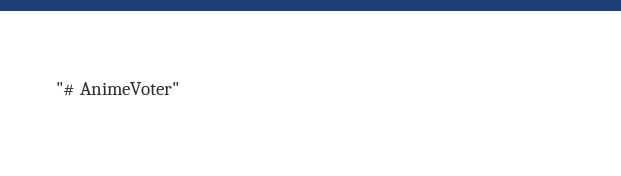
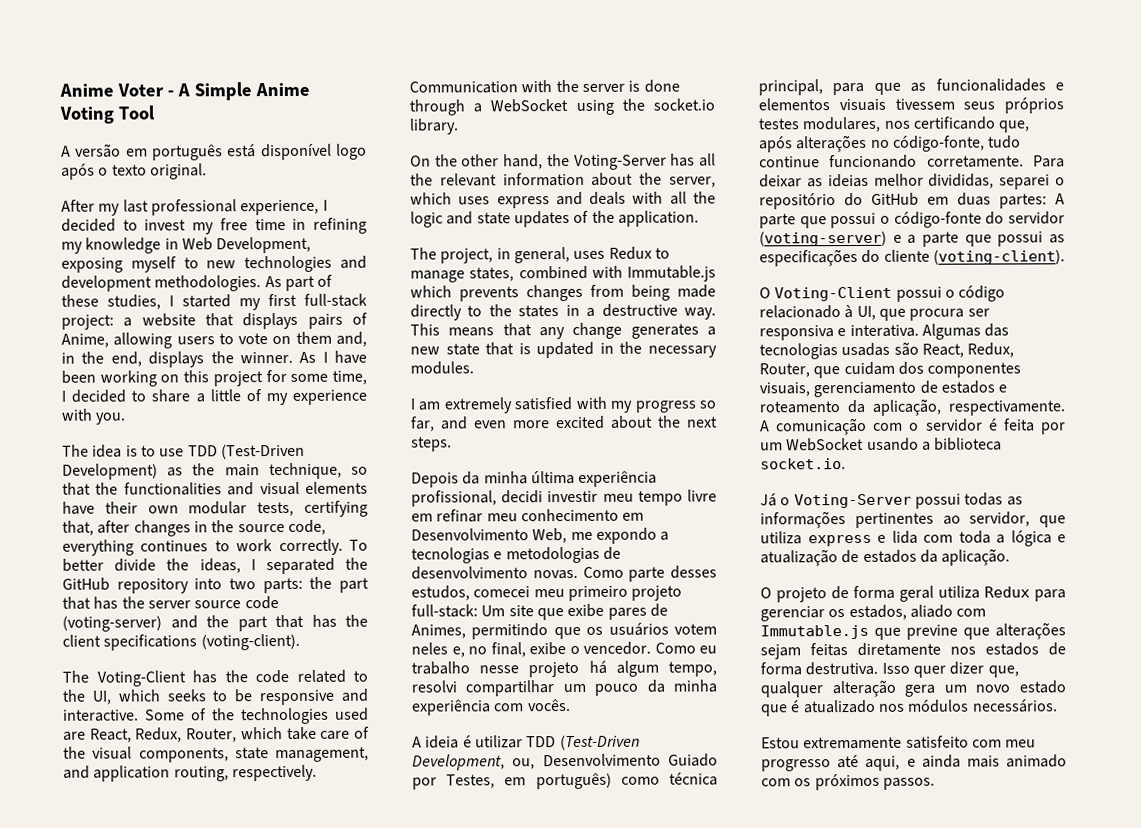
[56,82,180,96] "# AnimeVoter" -> [59,82,310,101] [59,105,155,124] [61,143,368,161] [61,163,207,180] [61,199,328,216] [61,217,367,235] [61,236,312,254] [61,255,367,273] [61,274,334,292] [61,293,367,311] [61,312,368,330] [61,331,367,349] [61,350,367,368] [61,369,368,387] [61,389,367,406] [61,408,127,425] [62,443,305,460] [62,462,368,480] [62,481,368,496] [62,500,368,517] [62,519,326,537] [62,538,369,556] [62,557,368,575] [62,576,369,594] [62,596,279,610] [62,614,368,632] [62,633,300,651] [62,669,368,687] [62,688,369,706] [63,707,369,725] [63,726,370,743] [63,746,369,763] [63,764,317,782] [409,79,680,94] [409,98,715,116] [409,118,459,135] [410,153,716,170] [410,172,716,188] [410,191,716,209] [410,210,699,228] [410,246,670,264] [410,265,716,283] [410,284,716,302] [410,303,716,321] [410,322,716,340] [410,341,717,359] [410,361,474,375] [410,396,716,414] [411,415,718,432] [411,436,452,452] [411,470,658,488] [411,489,717,507] [411,508,645,523] [411,527,670,544] [411,546,621,564] [411,565,717,582] [411,585,683,602] [411,603,668,621] [411,622,717,640] [411,641,717,658] [411,660,717,678] [411,679,717,697] [411,699,571,716] [412,734,640,751] [412,753,718,771] [412,772,718,790] [758,78,1064,96] [758,97,1064,114] [758,116,1031,133] [759,134,1022,153] [759,154,1065,169] [759,173,1065,190] [759,192,1065,210] [759,211,1065,229] [759,230,1065,247] [759,248,1065,267] [759,285,1006,302] [759,305,990,321] [759,323,1010,341] [759,341,1015,360] [759,361,1022,379] [759,380,1008,398] [759,398,1066,416] [760,417,1066,436] [760,437,1003,452] [760,458,846,470] [760,492,1023,509] [760,511,1066,529] [760,530,1066,547] [760,548,1011,567] [760,585,1066,603] [760,604,987,622] [760,622,1066,640] [760,642,1066,660] [760,661,1019,678] [760,679,1066,698] [761,699,1058,717] [761,735,1037,750] [761,754,1067,772] [761,773,935,791] Anime Voter - A Simple Anime Voting Tool // A versão em português está disponível logo após o texto original. // After my last professional experience, I decided to invest my free time in refining my knowledge in Web Development, exposing myself to new technologies and development methodologies. As part of these studies, I started my first full-stack project: a website that displays pairs of Anime, allowing users to vote on them and, in the end, displays the winner. As I have been working on this project for some time, I decided to share a little of my experience with you. // The idea is to use TDD (Test-Driven Development) as the main technique, so that the functionalities and visual elements have their own modular tests, certifying that, after changes in the source code, everything continues to work correctly. To better divide the ideas, I separated the GitHub repository into two parts: the part that has the server source code (voting-server) and the part that has the client specifications (voting-client). // The Voting-Client has the code related to the UI, which seeks to be responsive and interactive. Some of the technologies used are React, Redux, Router, which take care of the visual components, state management, and application routing, respectively. Communication with the server is done through a WebSocket using the socket.io library. // On the other hand, the Voting-Server has all the relevant information about the server, which uses express and deals with all the logic and state updates of the application. // The project, in general, uses Redux to manage states, combined with Immutable.js which prevents changes from being made directly to the states in a destructive way. This means that any change generates a new state that is updated in the necessary modules. // I am extremely satisfied with my progress so far, and even more excited about the next steps. // Depois da minha última experiência profissional, decidi investir meu tempo livre em refinar meu conhecimento em Desenvolvimento Web, me expondo a tecnologias e metodologias de desenvolvimento novas. Como parte desses estudos, comecei meu primeiro projeto full-stack: Um site que exibe pares de Animes, permitindo que os usuários votem neles e, no final, exibe o vencedor. Como eu trabalho nesse projeto há algum tempo, resolvi compartilhar um pouco da minha experiência com vocês. // A ideia é utilizar TDD (Test-Driven Development, ou, Desenvolvimento Guiado por Testes, em português) como técnica principal, para que as funcionalidades e elementos visuais tivessem seus próprios testes modulares, nos certificando que, após alterações no código-fonte, tudo continue funcionando corretamente. Para deixar as ideias melhor divididas, separei o repositório do GitHub em duas partes: A parte que possui o código-fonte do servidor (voting-server) e a parte que possui as especificações do cliente (voting-client). // O Voting-Client possui o código relacionado à UI, que procura ser responsiva e interativa. Algumas das tecnologias usadas são React, Redux, Router, que cuidam dos componentes visuais, gerenciamento de estados e roteamento da aplicação, respectivamente. A comunicação com o servidor é feita por um WebSocket usando a biblioteca socket.io. // Já o Voting-Server possui todas as informações pertinentes ao servidor, que utiliza express e lida com toda a lógica e atualização de estados da aplicação. // O projeto de forma geral utiliza Redux para gerenciar os estados, aliado com Immutable.js que previne que alterações sejam feitas diretamente nos estados de forma destrutiva. Isso quer dizer que, qualquer alteração gera um novo estado que é atualizado nos módulos necessários. // Estou extremamente satisfeito com meu progresso até aqui, e ainda mais animado com os próximos passos.

